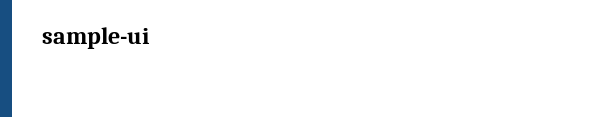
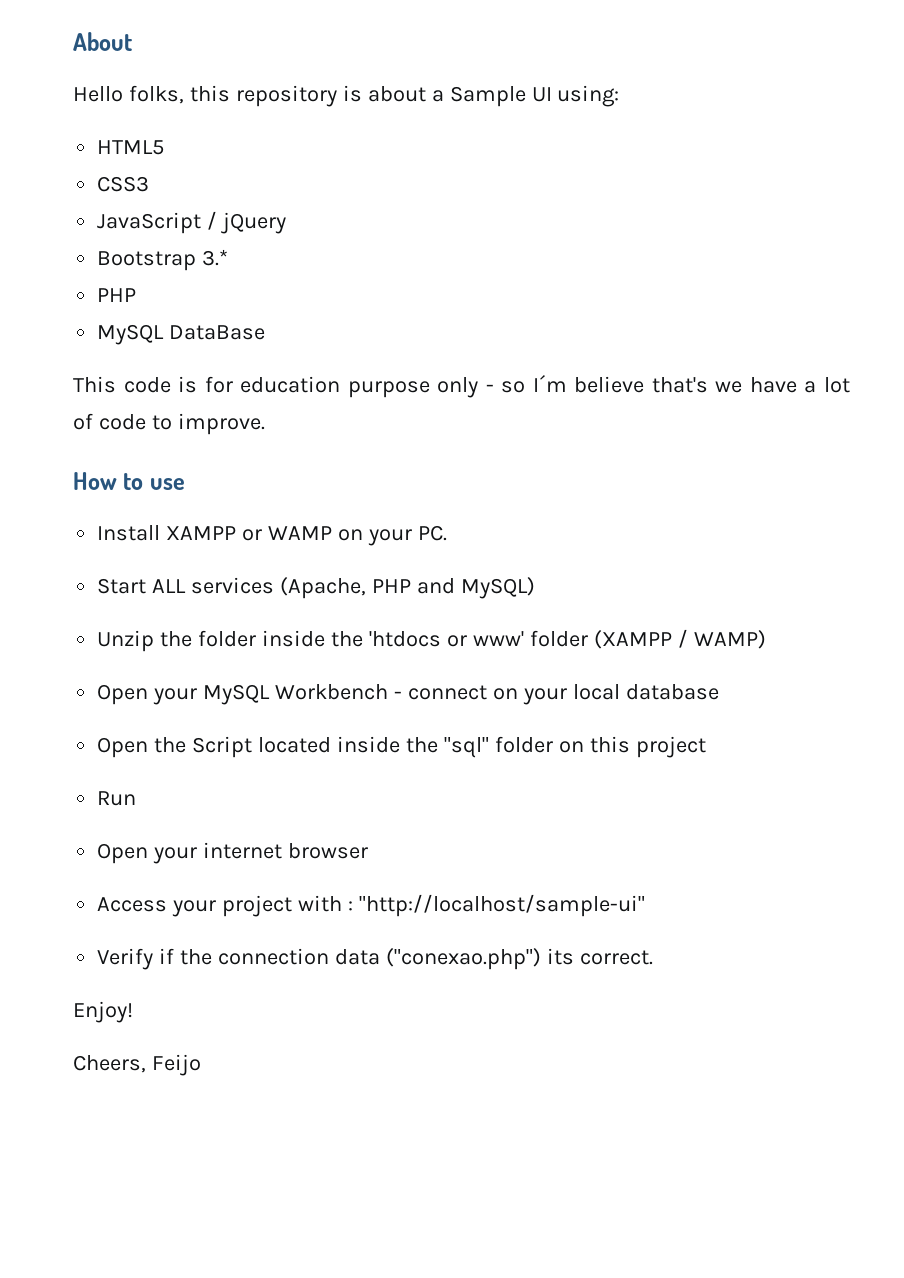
[42,27,150,49] sample-ui -> [73,32,132,51] [73,85,620,107] [97,140,165,155] [97,176,150,192] [97,211,287,234] [97,249,229,271] [97,288,137,302] [97,324,266,345] [73,375,850,398] [73,413,265,435] [73,472,185,490] [97,525,447,546] [97,577,535,599] [97,629,766,652] [97,684,719,705] [97,736,706,758] [97,791,137,806] [97,842,369,864] [97,894,645,917] [97,948,653,970] [73,1001,133,1023] [73,1054,201,1076] About // Hello folks, this repository is about a Sample UI using: // HTML5 // CSS3 // JavaScript / jQuery // Bootstrap 3.* // PHP // MySQL DataBase // This code is for education purpose only - so I´m believe that's we have a lot of code to improve. // How to use // Install XAMPP or WAMP on your PC. // Start ALL services (Apache, PHP and MySQL) // Unzip the folder inside the 'htdocs or www' folder (XAMPP / WAMP) // Open your MySQL Workbench - connect on your local database // Open the Script located inside the "sql" folder on this project // Run // Open your internet browser // Access your project with : "http://localhost/sample-ui" // Verify if the connection data ("conexao.php") its correct. // Enjoy! // Cheers, Feijo

